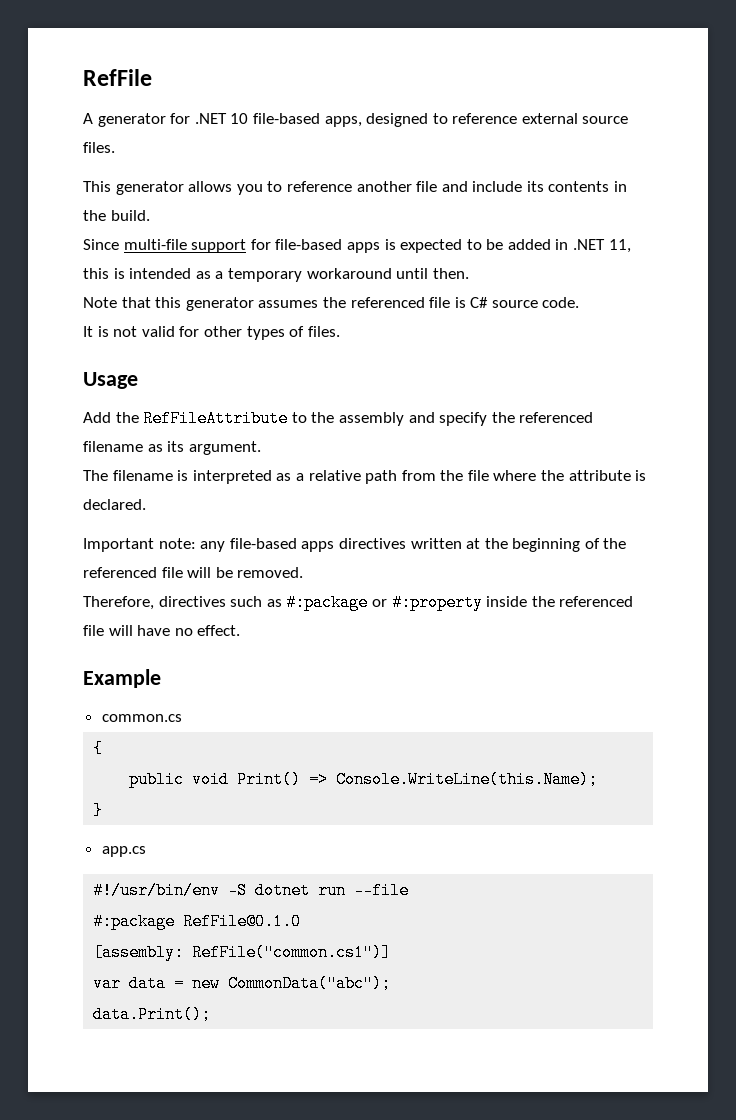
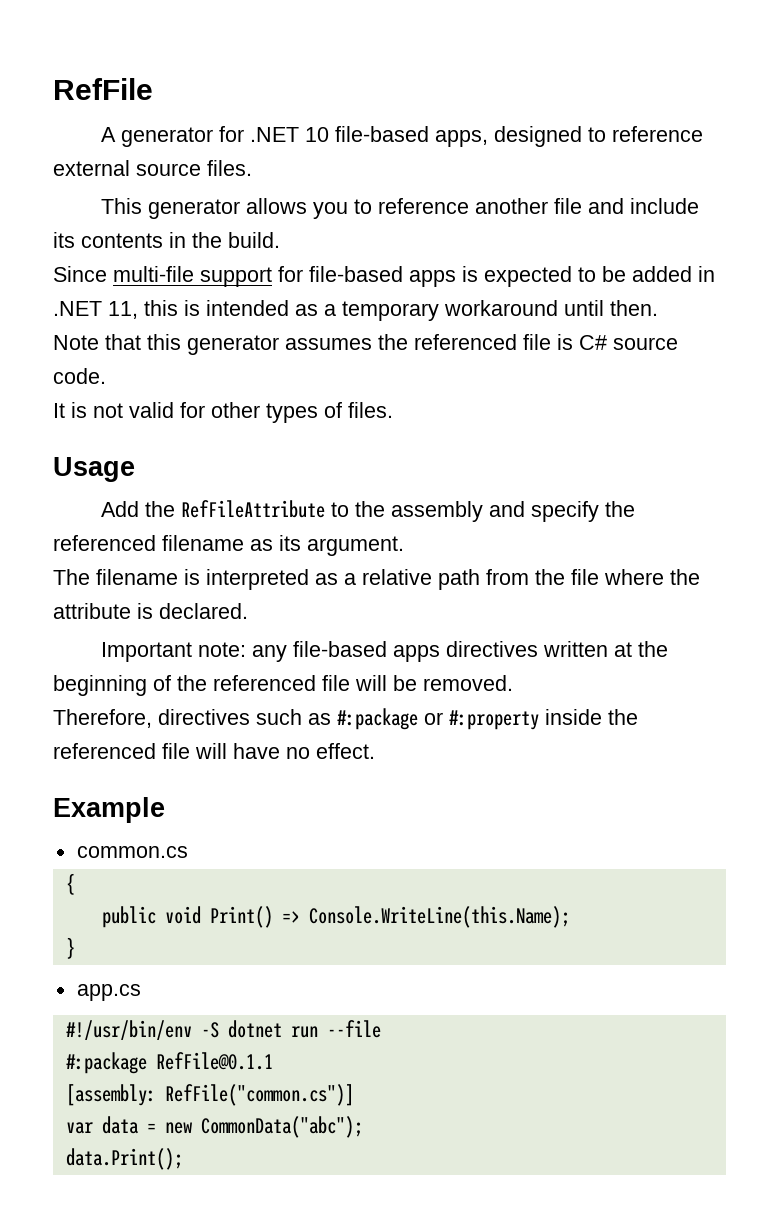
[183,913,302,930] RefFile@0.1.0 -> [155,1052,273,1070] RefFile@0.1.1
[192,944,392,961] RefFile("common.cs1")] -> [164,1084,354,1106] RefFile("common.cs")]

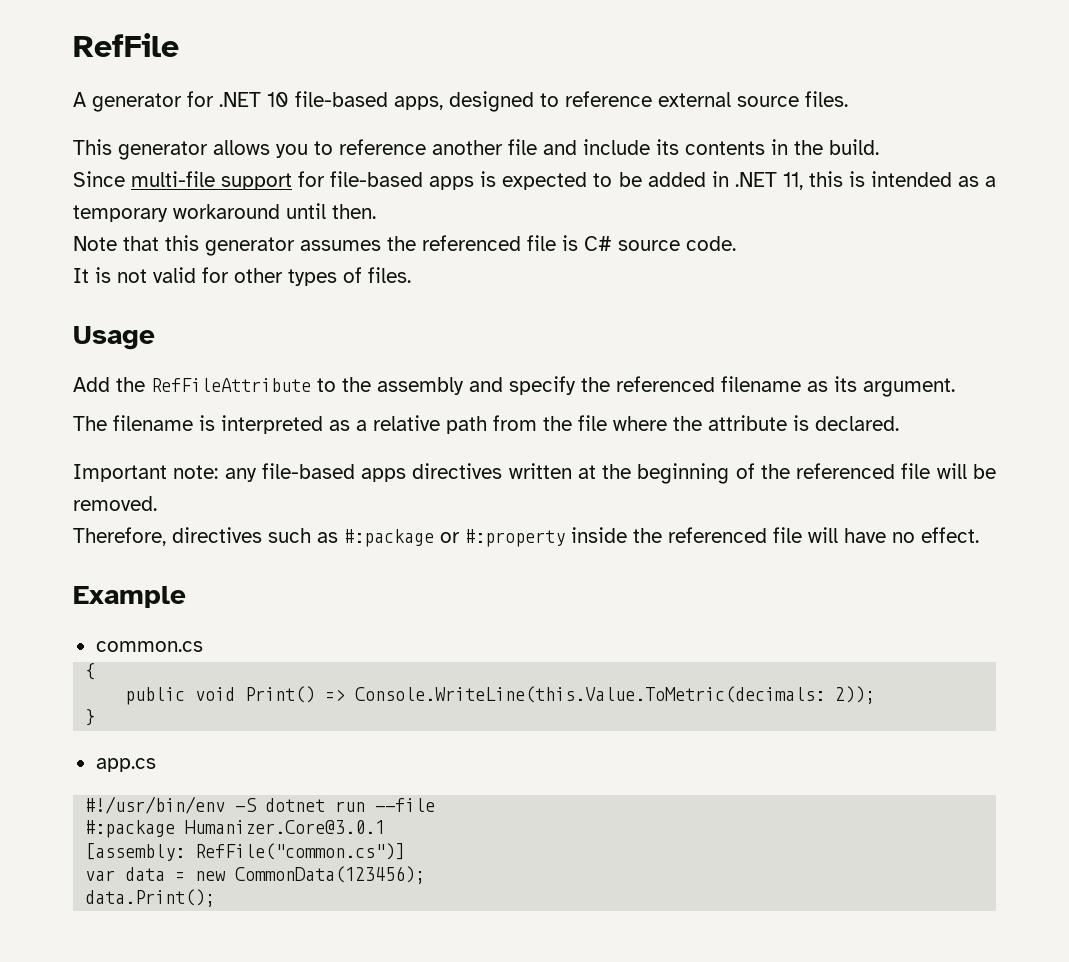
[308,906,570,928] Console.WriteLine(this.Name); -> [355,686,876,704] Console.WriteLine(this.Value.ToMetric(decimals: 2));
[155,1052,273,1070] RefFile@0.1.1 -> [185,820,386,834] Humanizer.Core@3.0.1
[200,1116,363,1138] CommonData("abc"); -> [235,866,426,884] CommonData(123456);

